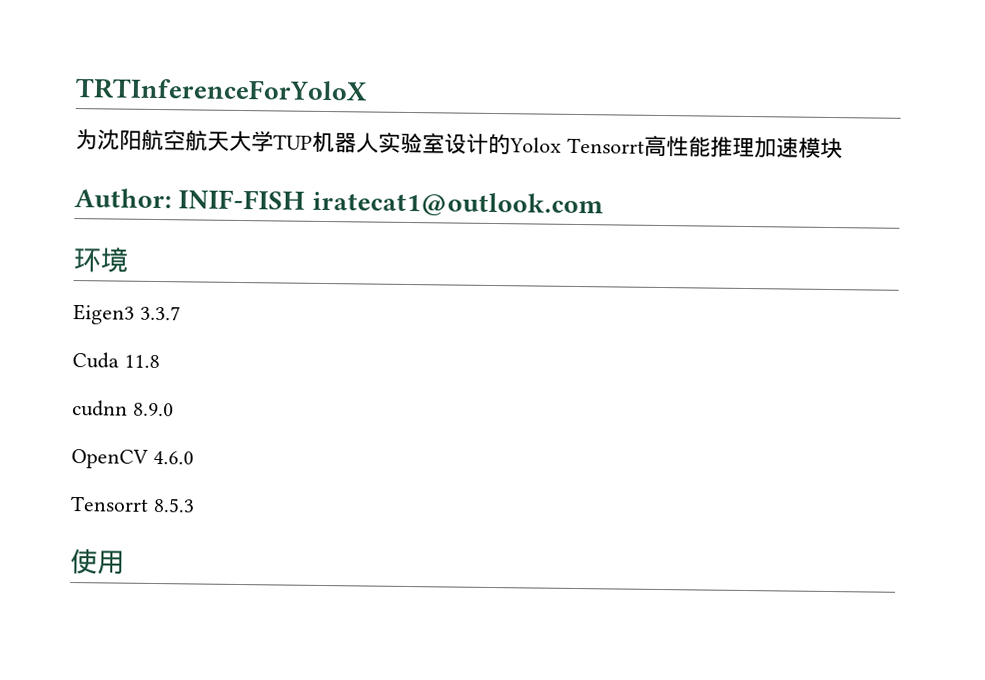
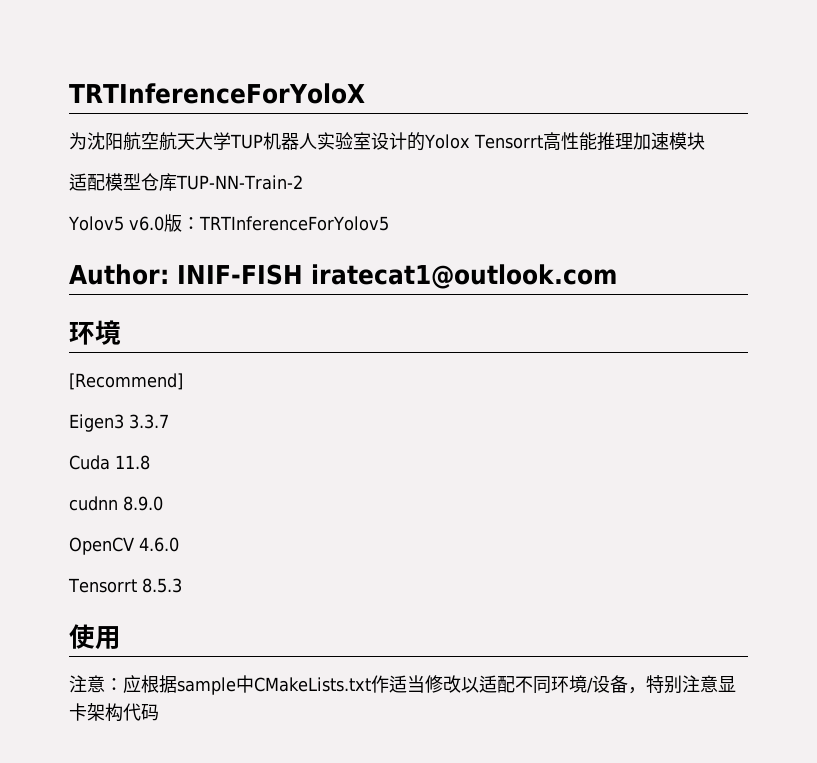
(843, 148) none -> [69,173,303,191] [68,214,389,232] // 适配模型仓库TUP-NN-Train-2 // Yolov5 v6.0版：TRTInferenceForYolov5
(129, 259) none -> [69,373,183,390] // [Recommend]
(125, 562) none -> [69,675,736,695] [69,703,159,722] // 注意：应根据sample中CMakeLists.txt作适当修改以适配不同环境/设备，特别注意显卡架构代码

